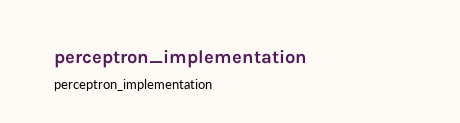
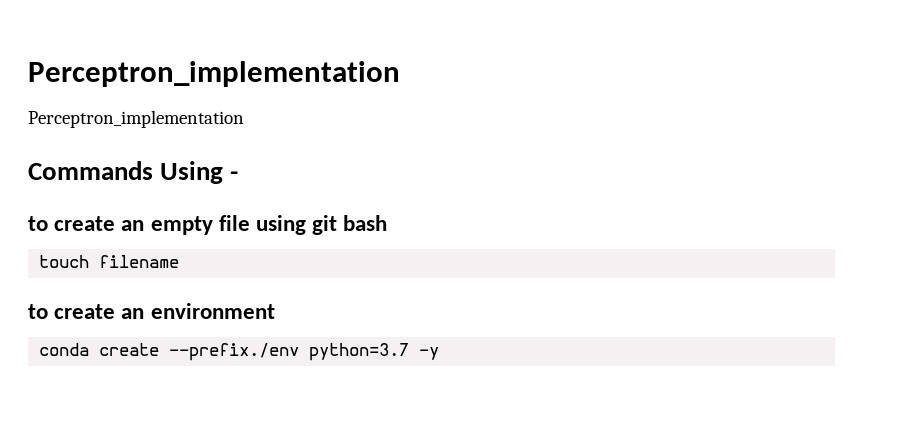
[54,49,307,68] [54,79,212,91] perceptron_implementation // perceptron_implementation -> [28,61,400,87] [28,110,244,128] [28,161,239,184] [28,215,388,235] [39,255,180,268] [28,303,275,319] [39,343,440,361] Perceptron_implementation // Perceptron_implementation // Commands Using - // to create an empty file using git bash // touch filename // to create an environment // conda create --prefix./env python=3.7 -y

